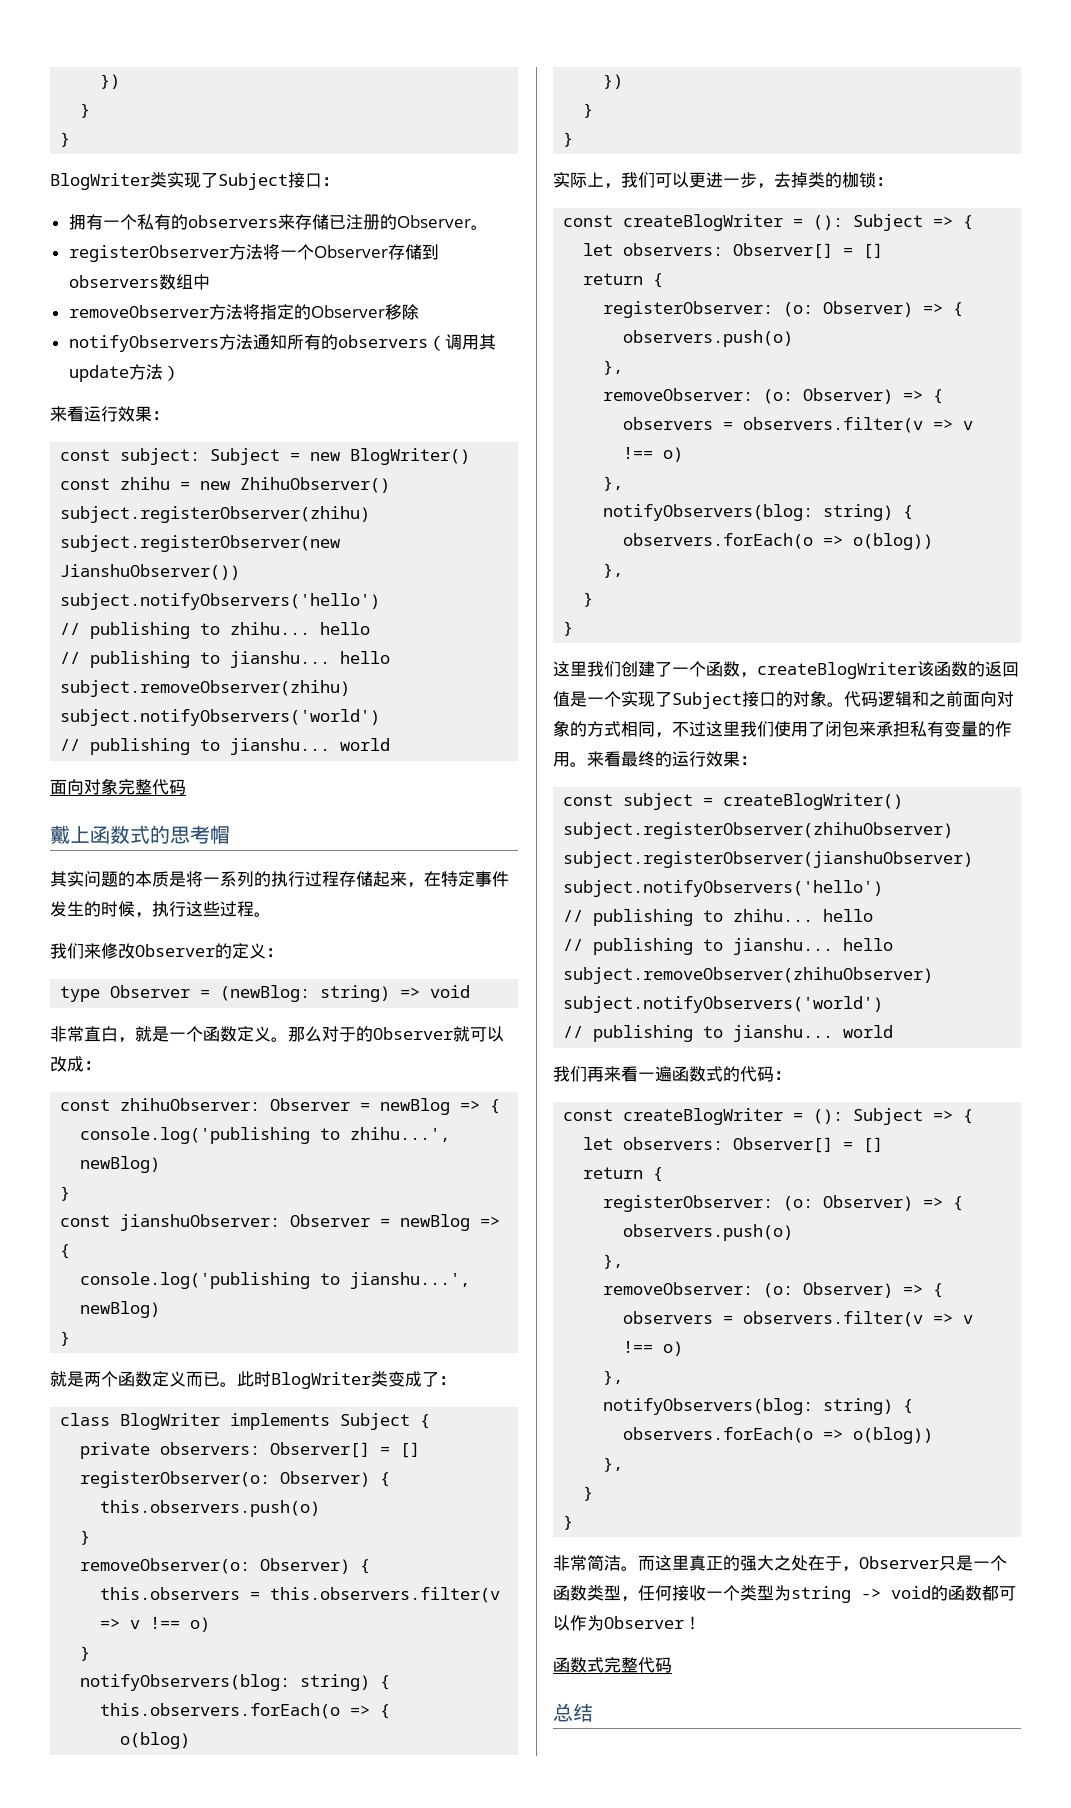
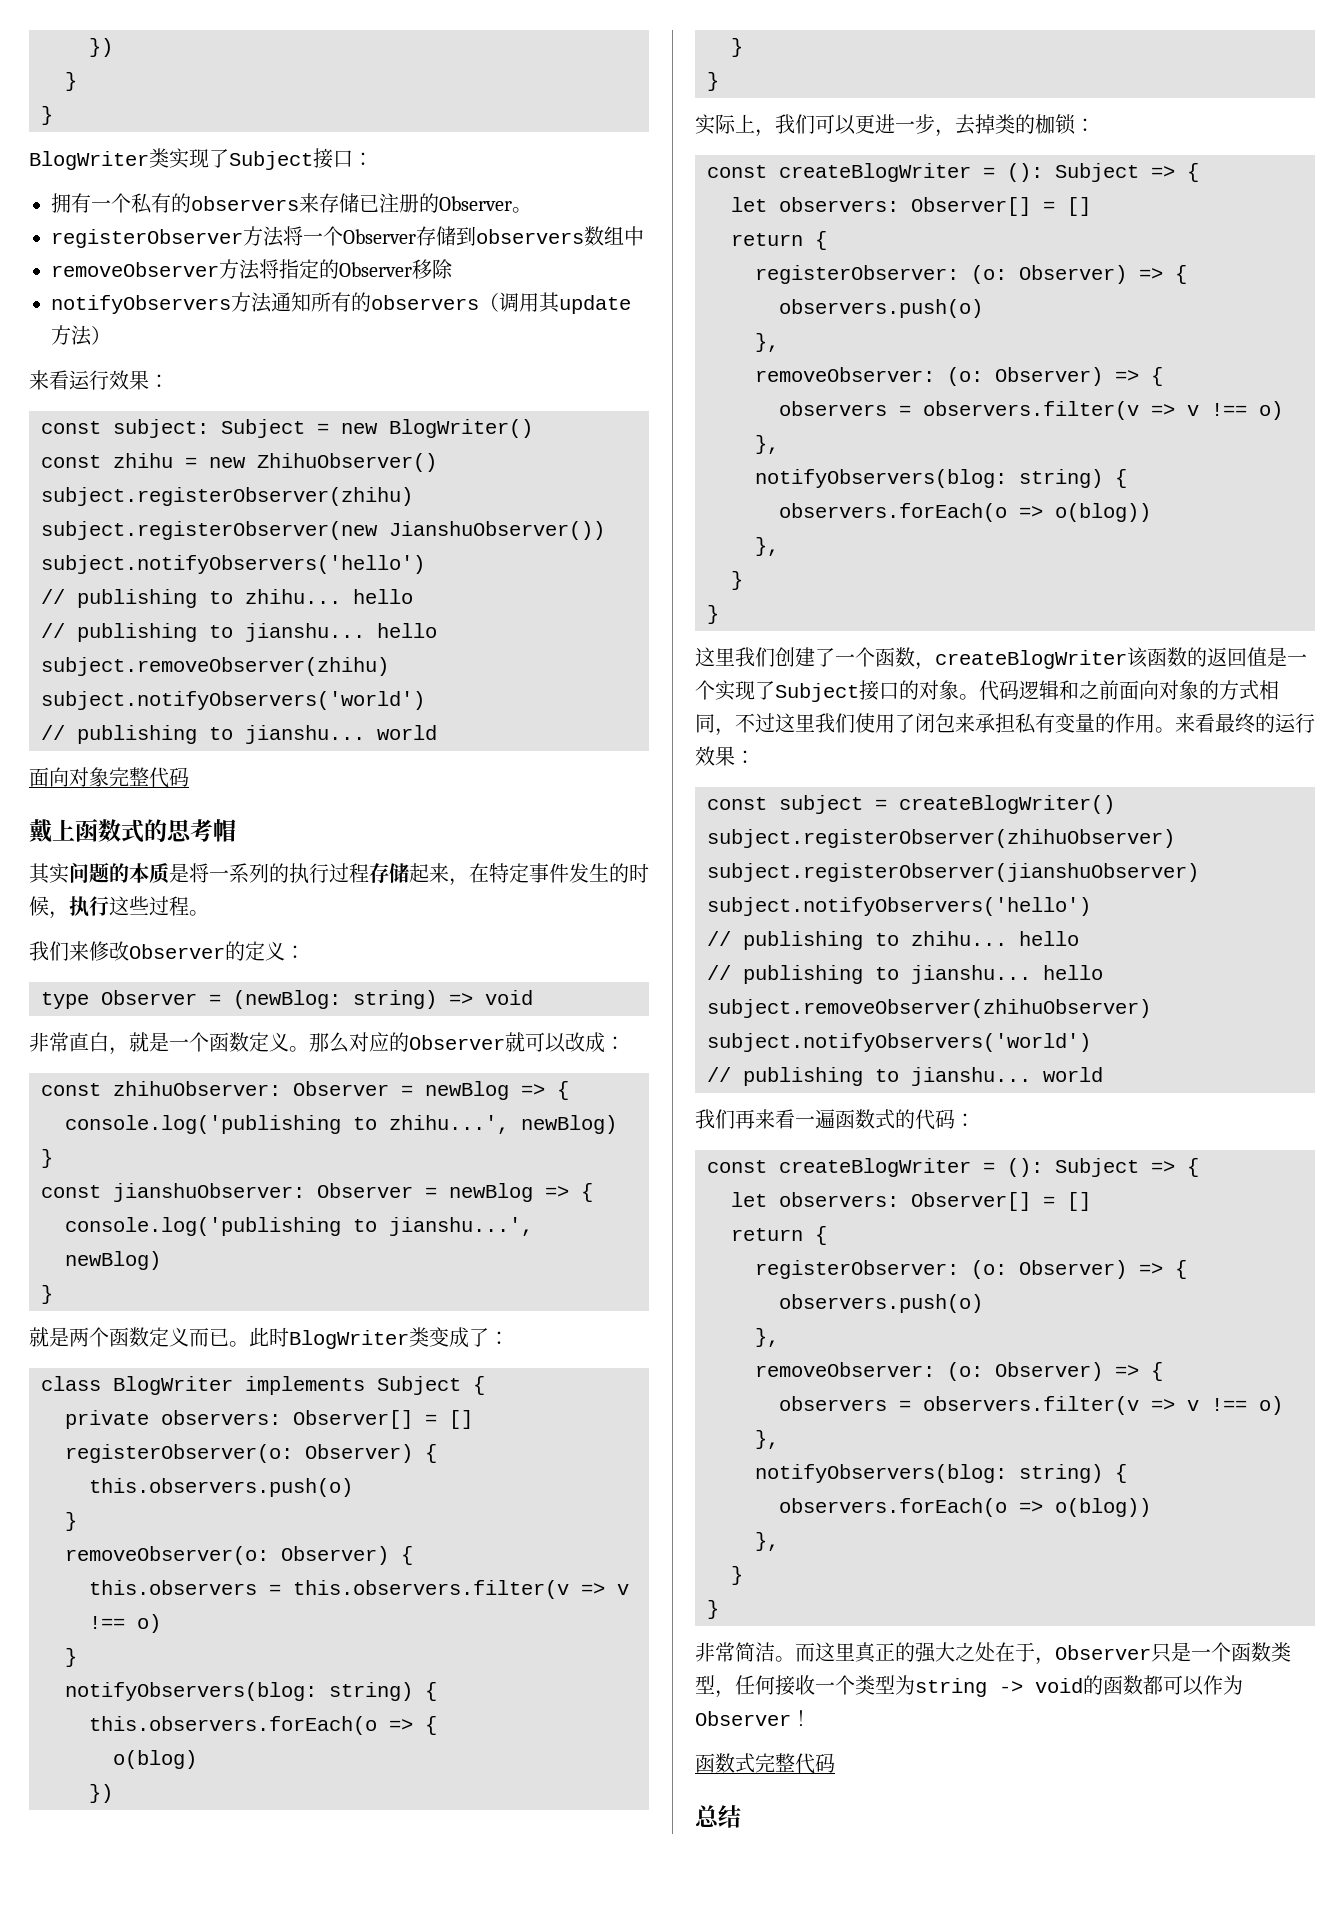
[339,1027,356,1042] 于 -> [369,1032,389,1052] 应

